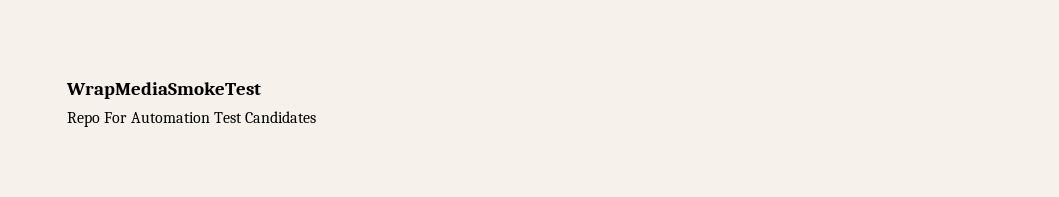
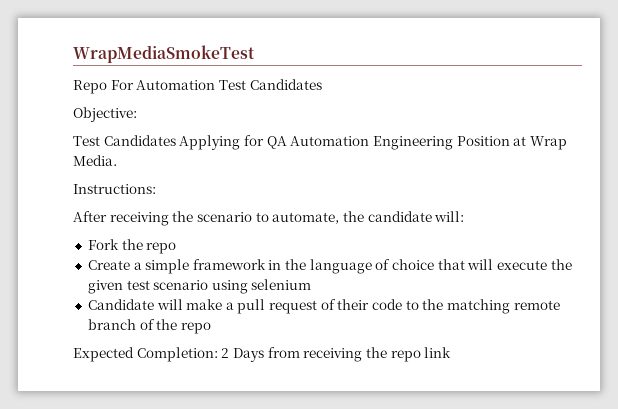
(317, 117) none -> [73,107,137,122] [73,135,567,150] [73,155,117,166] [73,184,156,194] [73,211,465,226] [87,239,177,254] [87,259,572,274] [87,279,312,294] [87,299,560,314] [87,319,211,334] [73,347,452,362] // Objective: // Test Candidates Applying for QA Automation Engineering Position at Wrap Media. // Instructions: // After receiving the scenario to automate, the candidate will: // Fork the repo // Create a simple framework in the language of choice that will execute the given test scenario using selenium // Candidate will make a pull request of their code to the matching remote branch of the repo // Expected Completion: 2 Days from receiving the repo link

